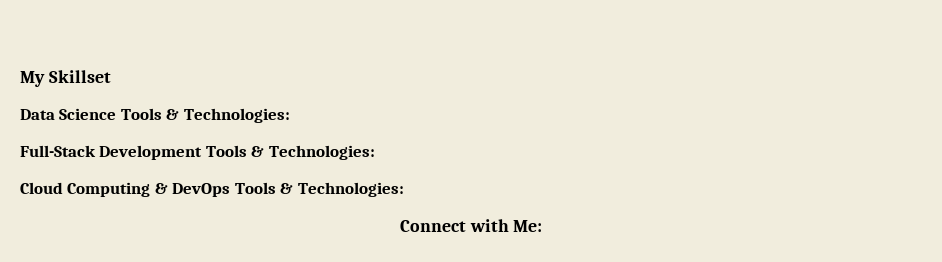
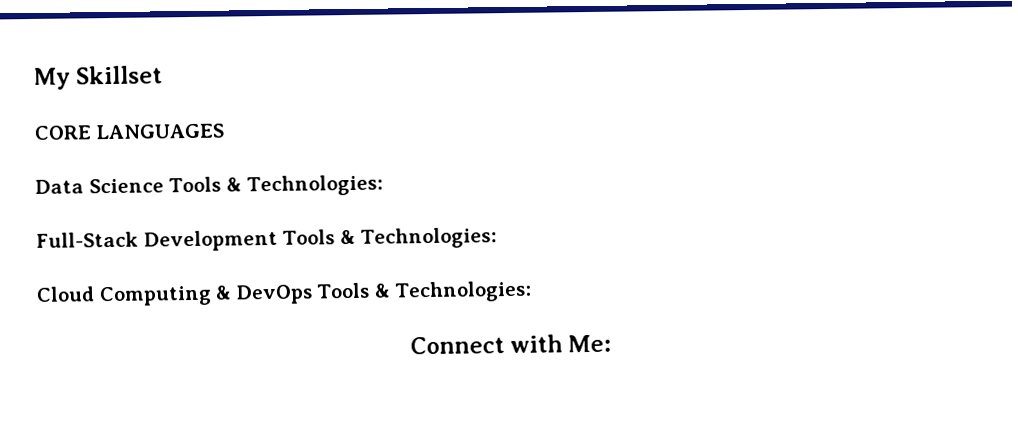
(111, 76) none -> [34,123,224,140] // CORE LANGUAGES

